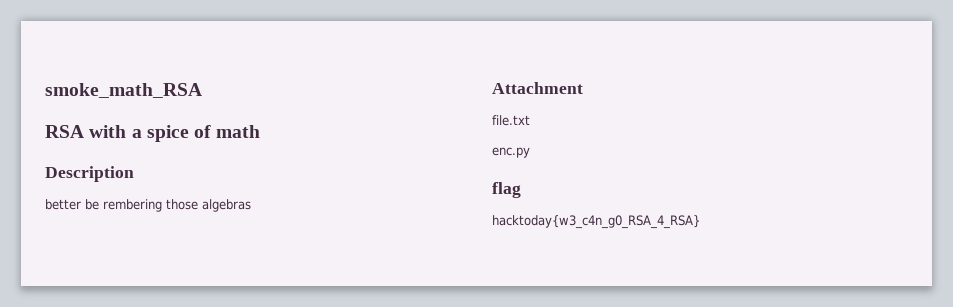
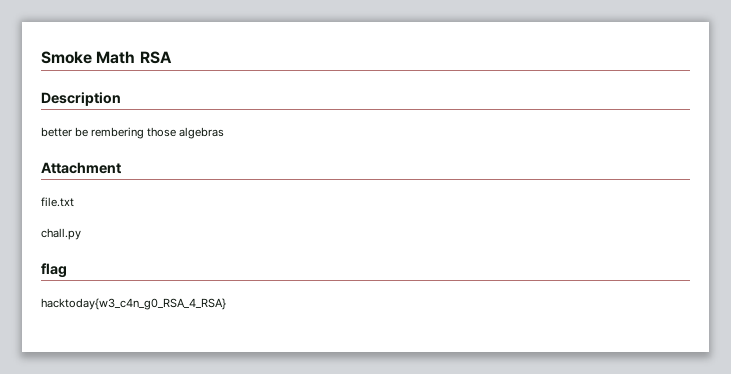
[45,83,202,98] smoke_math_RSA // -> [41,51,136,64] Smoke Math
[89,125,261,142] with a spice of math -> (172, 57) none
[492,147,530,158] enc.py -> [41,228,81,240] chall.py

